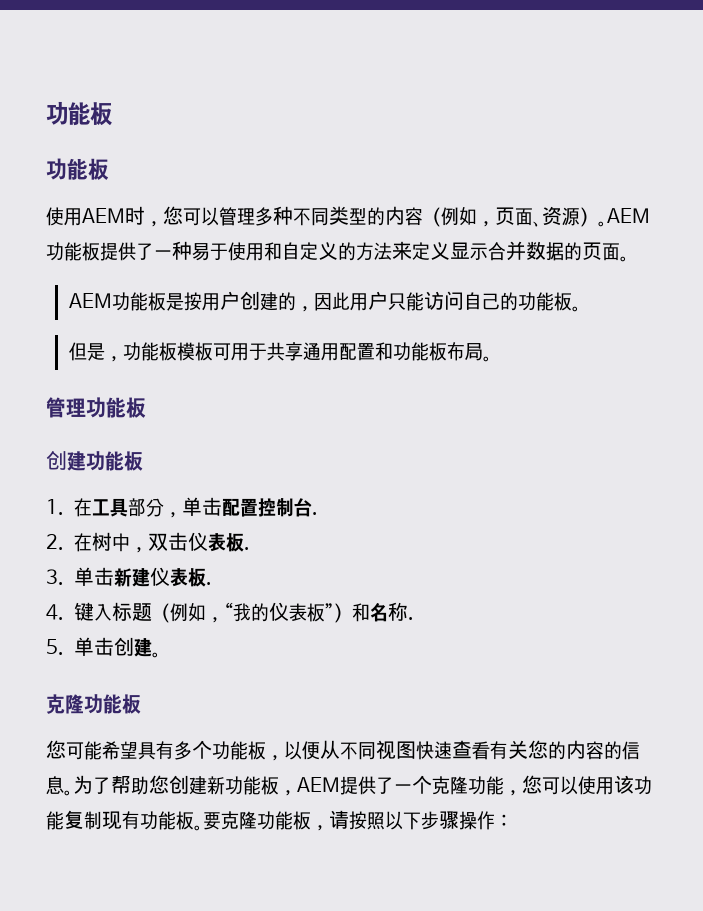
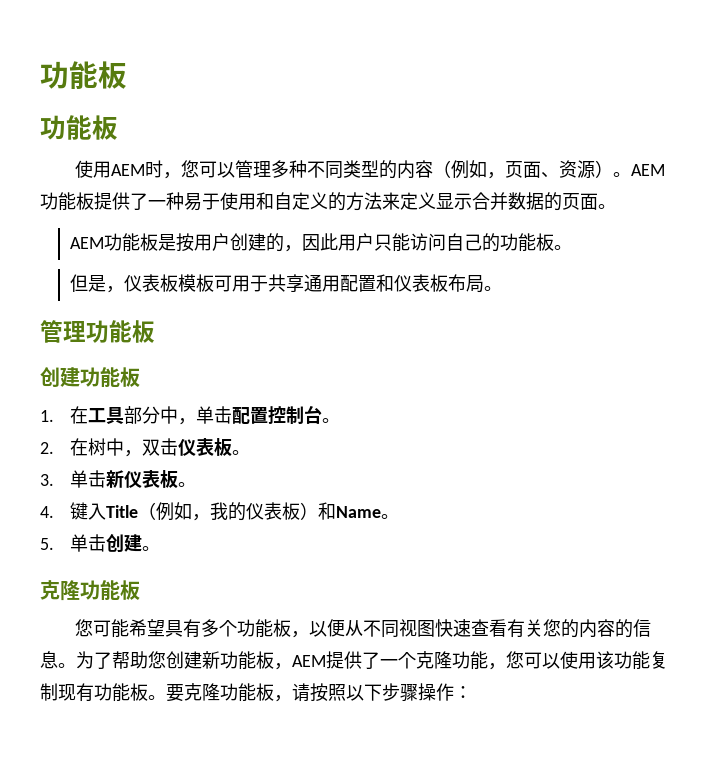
[123,342,160,361] 功能 -> [124,274,161,292] 仪表
[393,342,430,361] 功能 -> [394,274,431,292] 仪表
(164, 507) none -> [160,406,179,424] 中
[312,512,318,515] . -> [322,418,341,423] 。
[244,547,250,550] . -> [232,450,251,455] 。
[132,567,212,587] 建仪表板. -> [124,470,197,489] 仪表板。
[112,602,233,623] 标题（例如，“ -> [106,502,211,521] Title（例如，
[325,602,414,623] ”）和名称. -> [300,502,400,520] ）和Name。

